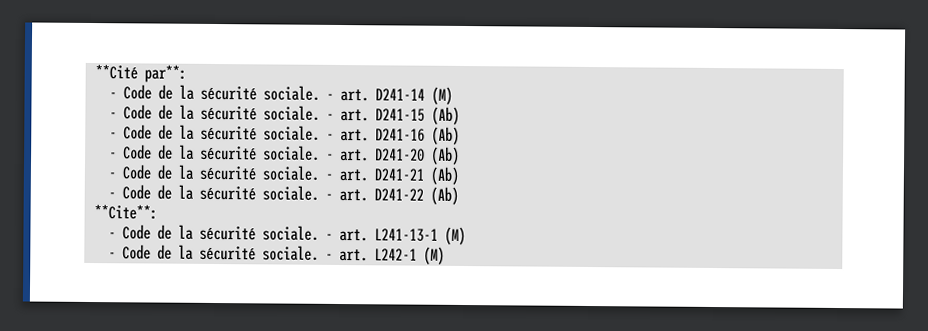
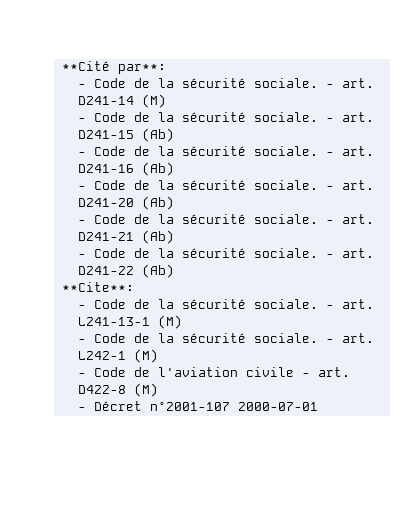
(445, 255) none -> [77,367,350,377] [77,383,158,397] [77,401,318,411] // - Code de l'aviation civile - art. D422-8 (M) // - Décret n°2001-107 2000-07-01

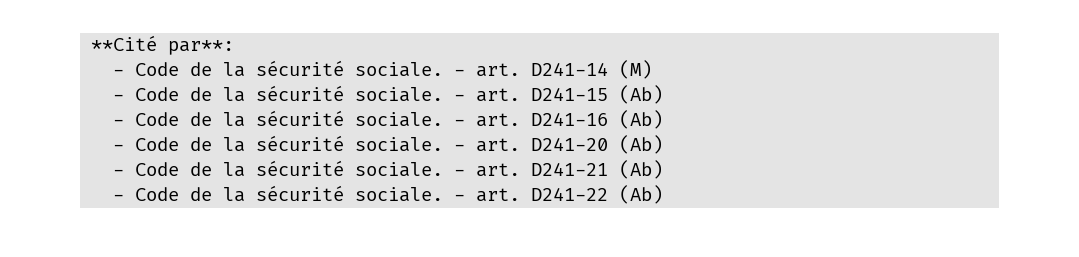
[61,282,134,292] [77,299,374,309] [77,315,182,329] [77,333,374,343] [77,349,158,363] [77,367,350,377] [77,383,158,397] [77,401,318,411] // **Cite**: // - Code de la sécurité sociale. - art. L241-13-1 (M) // - Code de la sécurité sociale. - art. L242-1 (M) // - Code de l'aviation civile - art. D422-8 (M) // - Décret n°2001-107 2000-07-01 -> (663, 194) none

